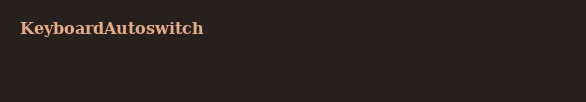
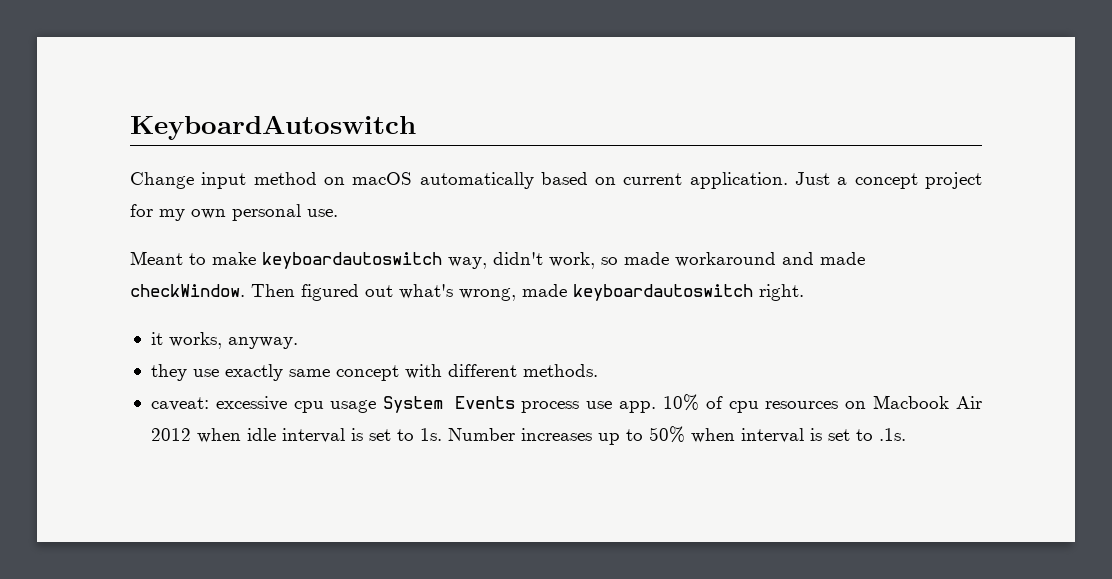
(204, 29) none -> [130,172,982,189] [130,204,338,221] [130,251,865,269] [130,284,804,301] [150,332,298,349] [150,364,598,381] [150,394,983,413] [150,426,906,445] // Change input method on macOS automatically based on current application. Just a concept project for my own personal use. // Meant to make keyboardautoswitch way, didn't work, so made workaround and made checkWindow. Then figured out what's wrong, made keyboardautoswitch right. // it works, anyway. // they use exactly same concept with different methods. // caveat: excessive cpu usage System Events process use app. 10% of cpu resources on Macbook Air 2012 when idle interval is set to 1s. Number increases up to 50% when interval is set to .1s.

